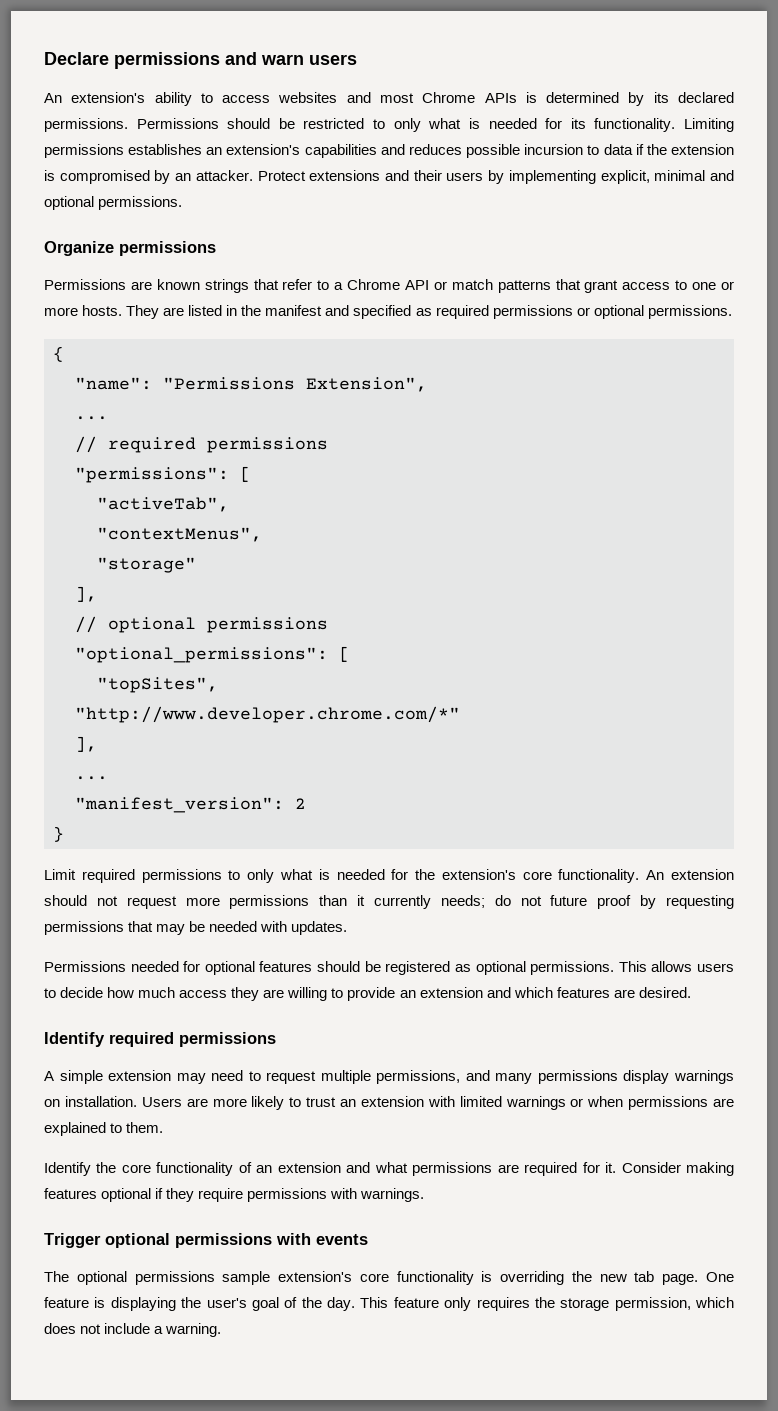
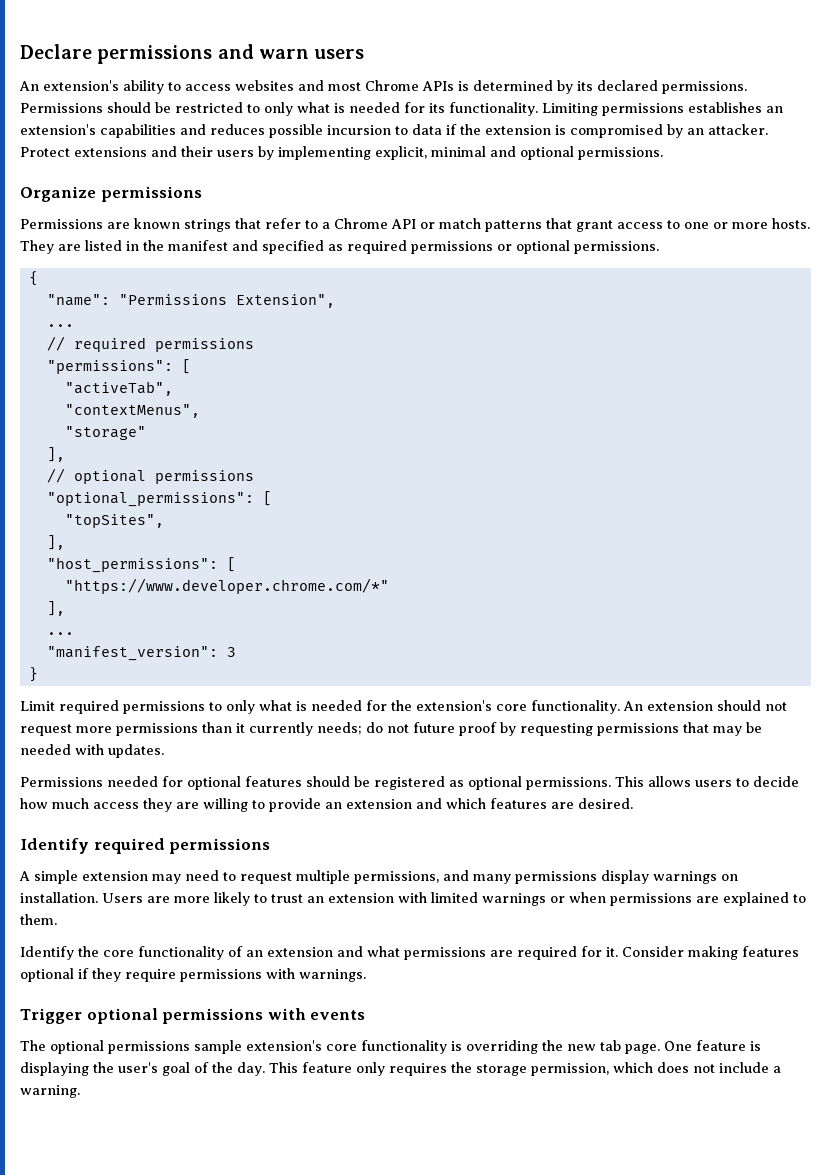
[75,706,460,723] "http://www.developer.chrome.com/*" -> [46,535,65,550] [46,557,236,573] [64,578,389,594] ], // "host_permissions": [ // "https://www.developer.chrome.com/*"
[295,798,306,809] 2 -> [226,647,236,657] 3

